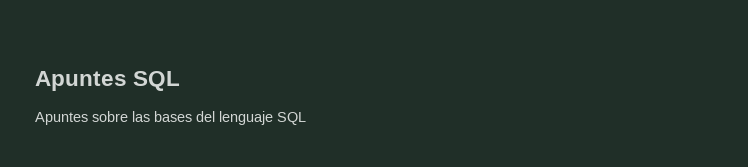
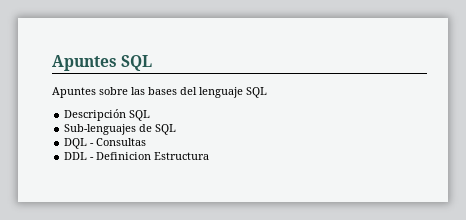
(306, 118) none -> [64,109,151,121] [64,124,177,135] [64,138,147,149] [64,152,210,160] // Descripción SQL // Sub-lenguajes de SQL // DQL - Consultas // DDL - Definicion Estructura

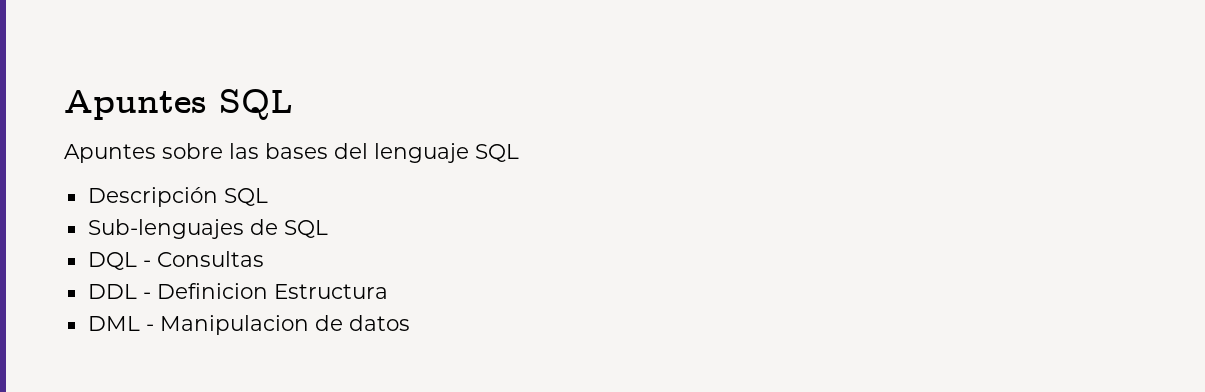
(210, 156) none -> [87,315,410,335] // DML - Manipulacion de datos

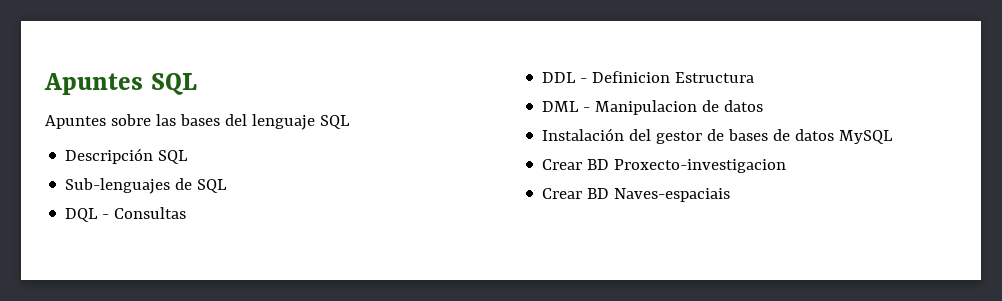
(410, 323) none -> [542,128,894,144] [542,159,787,173] [542,188,731,202] // Instalación del gestor de bases de datos MySQL // Crear BD Proxecto-investigacion // Crear BD Naves-espaciais

